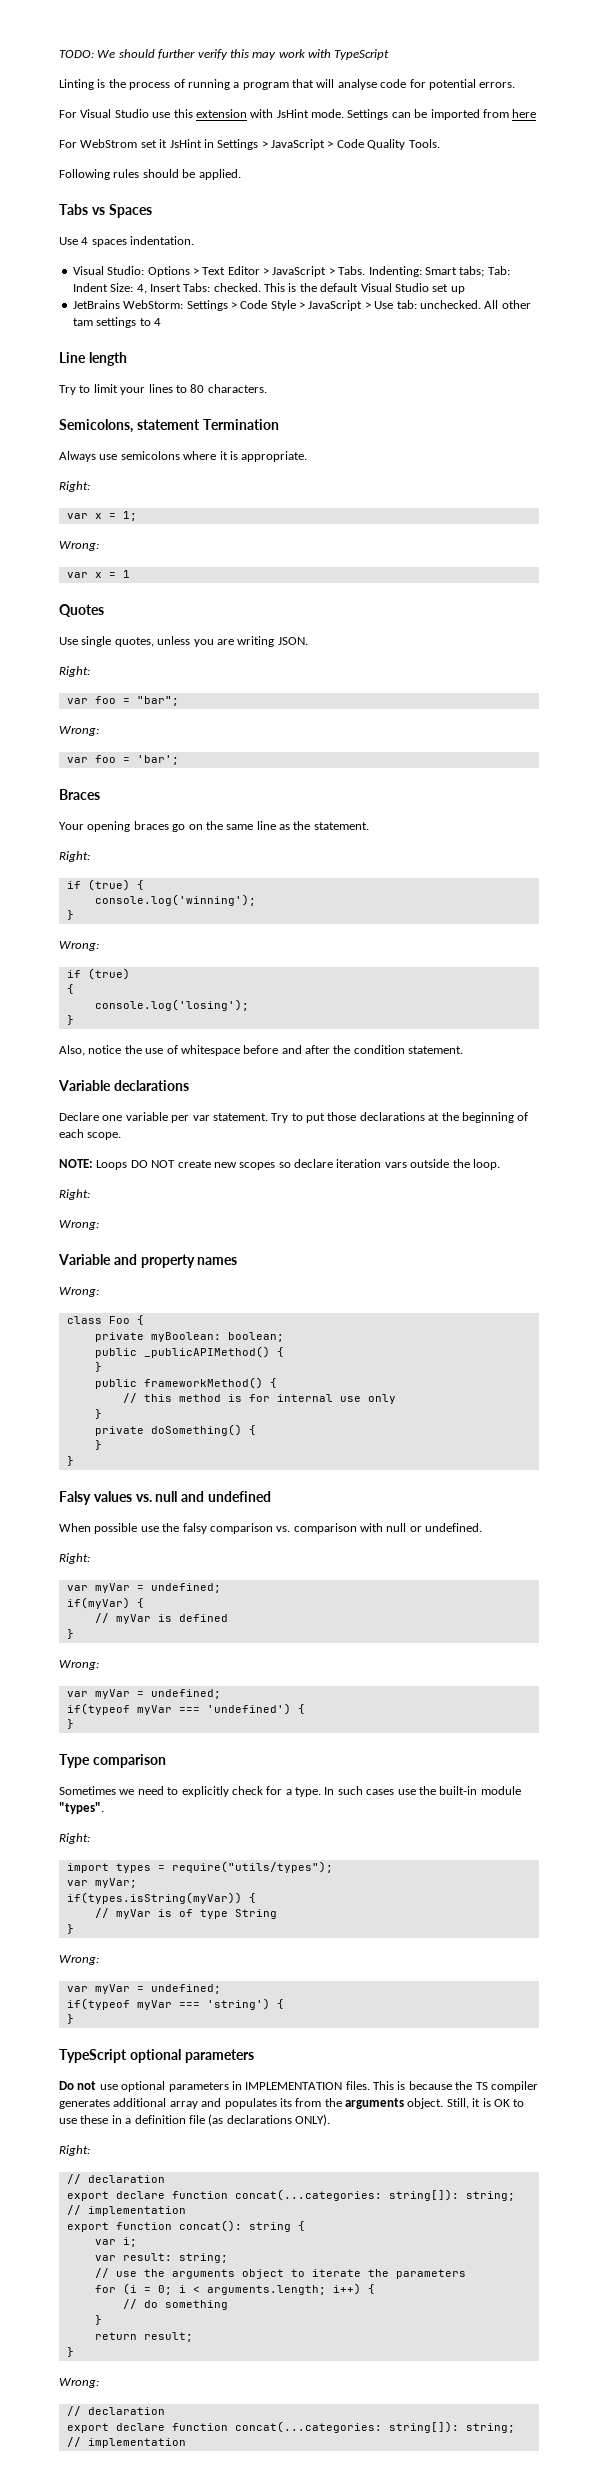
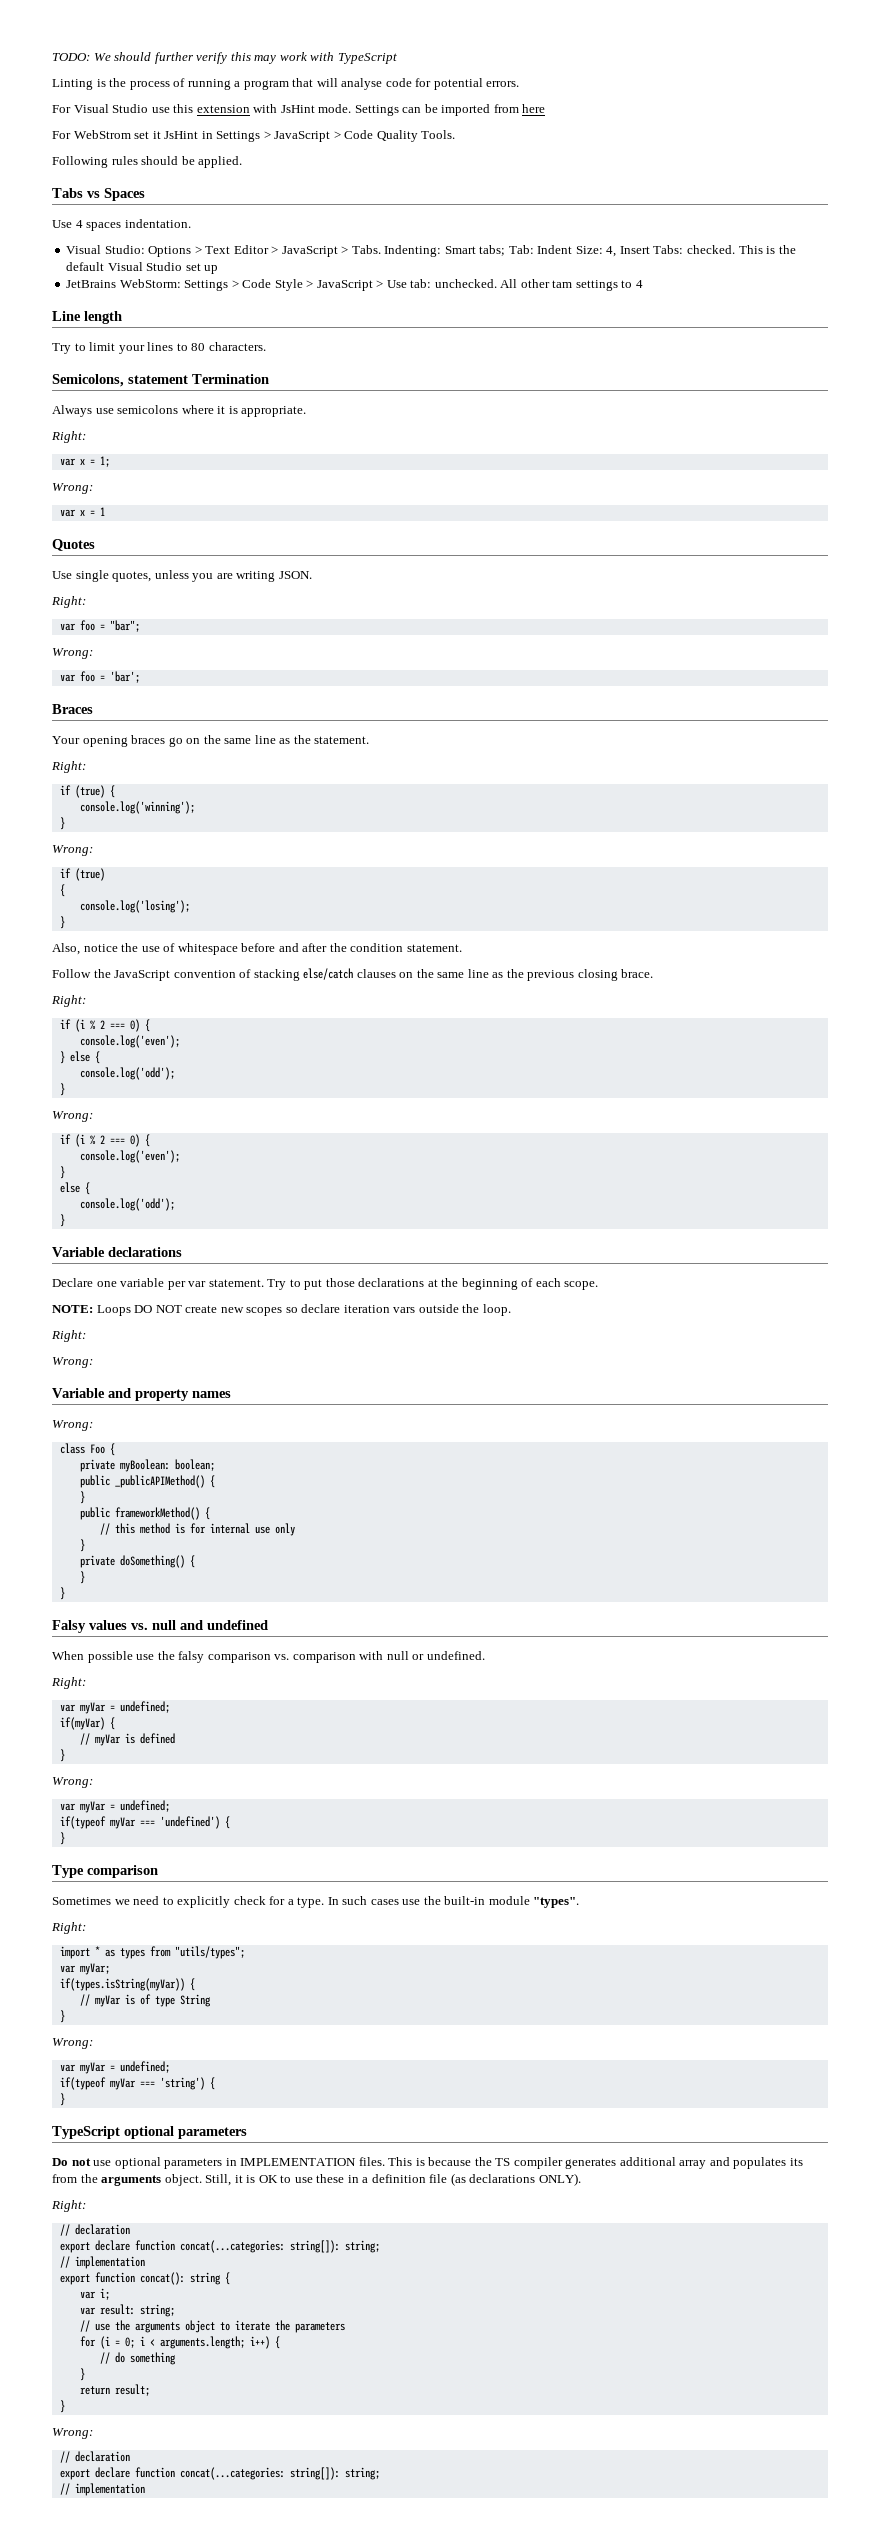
(464, 1050) none -> [52,968,654,981] [51,995,86,1007] [59,1019,150,1032] [79,1035,180,1048] [59,1051,100,1064] [79,1067,175,1080] [59,1083,65,1096] [52,1111,93,1122] [59,1134,150,1147] [79,1150,180,1163] [59,1166,65,1179] [59,1182,90,1195] [79,1198,175,1211] [59,1214,65,1227] // Follow the JavaScript convention of stacking else/catch clauses on the same line as the previous closing brace. // Right: // if (i % 2 === 0) { // console.log('even'); // } else { // console.log('odd'); // } // Wrong: // if (i % 2 === 0) { // console.log('even'); // } // else { // console.log('odd'); // }
[115,1861,333,1873] types = require("utils/types"); -> [94,1946,245,1959] * as types from "utils/types";

